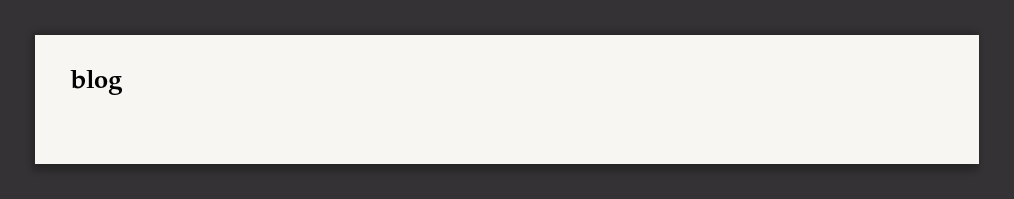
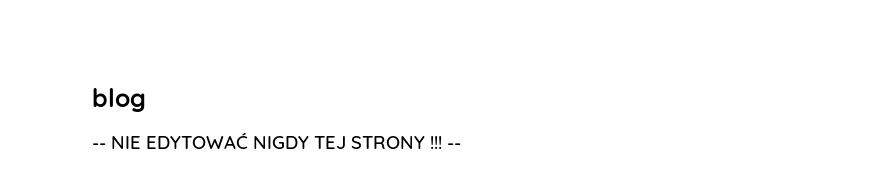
(123, 82) none -> [92,132,461,149] // -- NIE EDYTOWAĆ NIGDY TEJ STRONY !!! --

